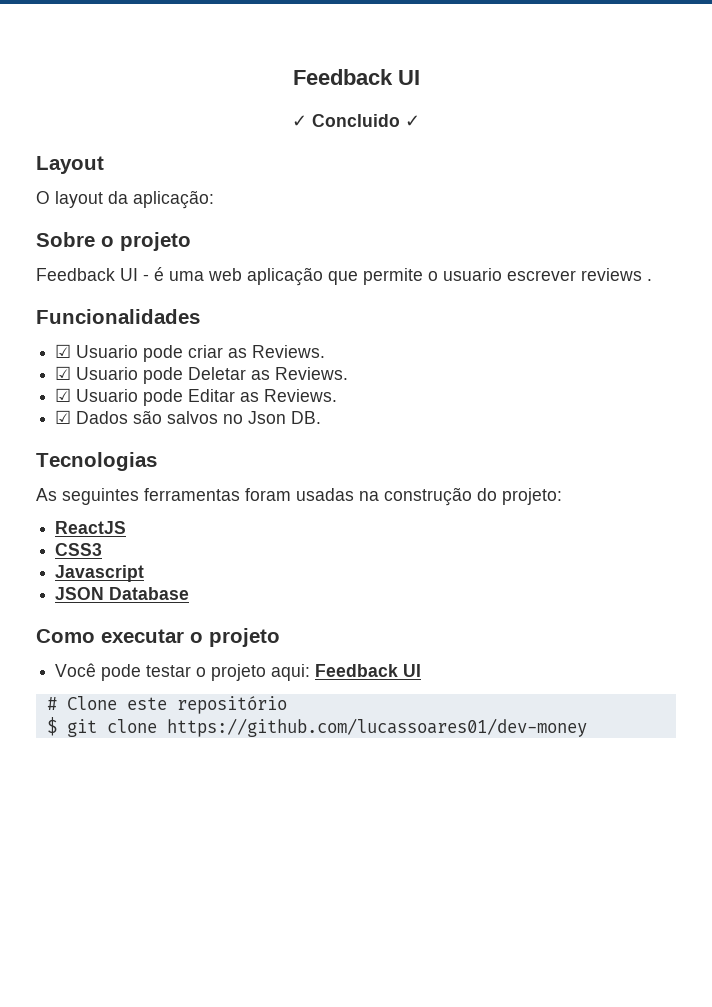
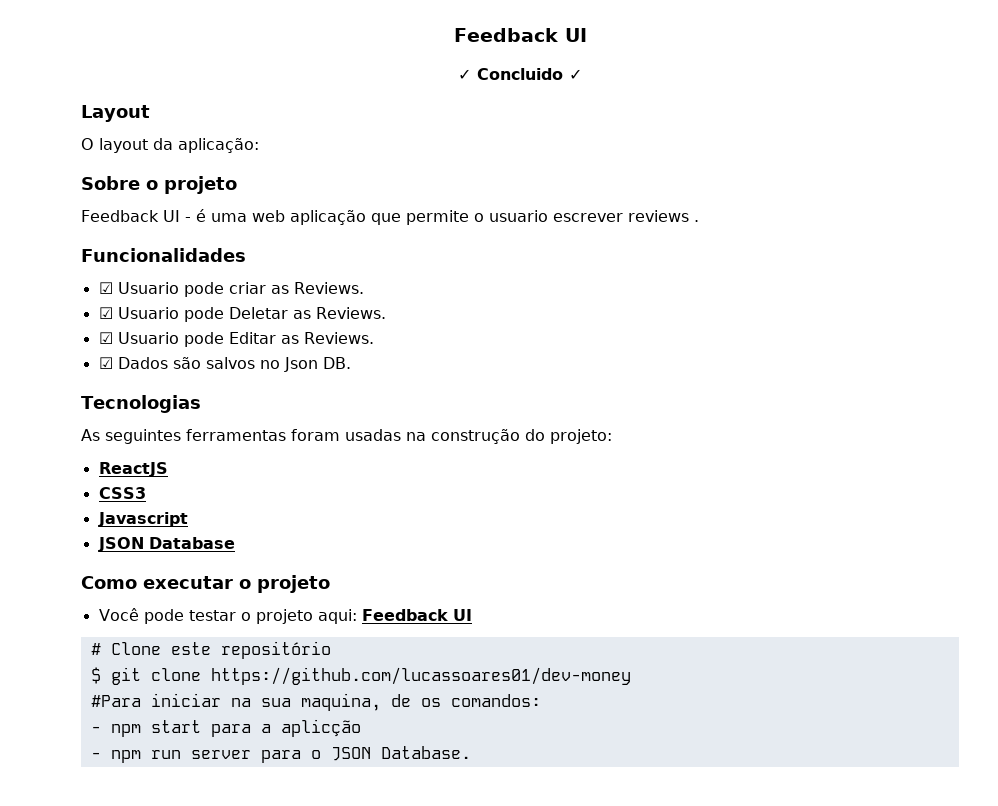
(587, 727) none -> [90,693,541,711] [90,719,361,737] [90,746,471,763] // #Para iniciar na sua maquina, de os comandos: // - npm start para a aplicção // - npm run server para o JSON Database.

